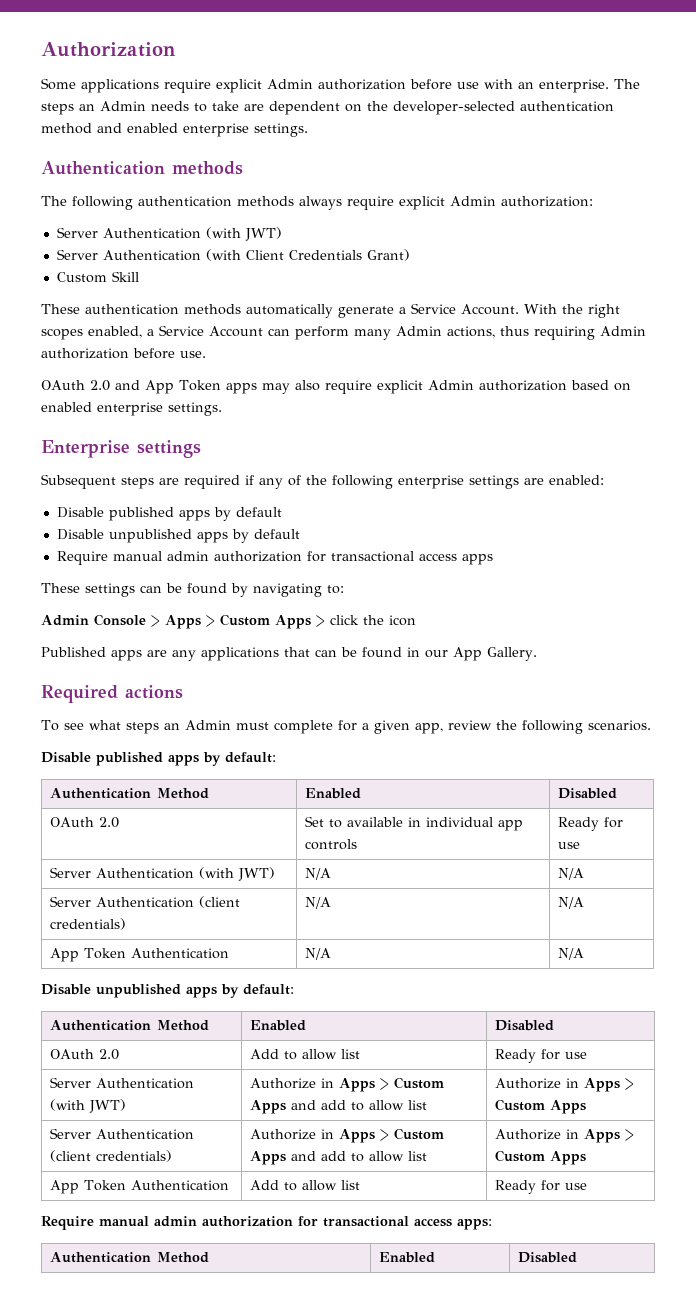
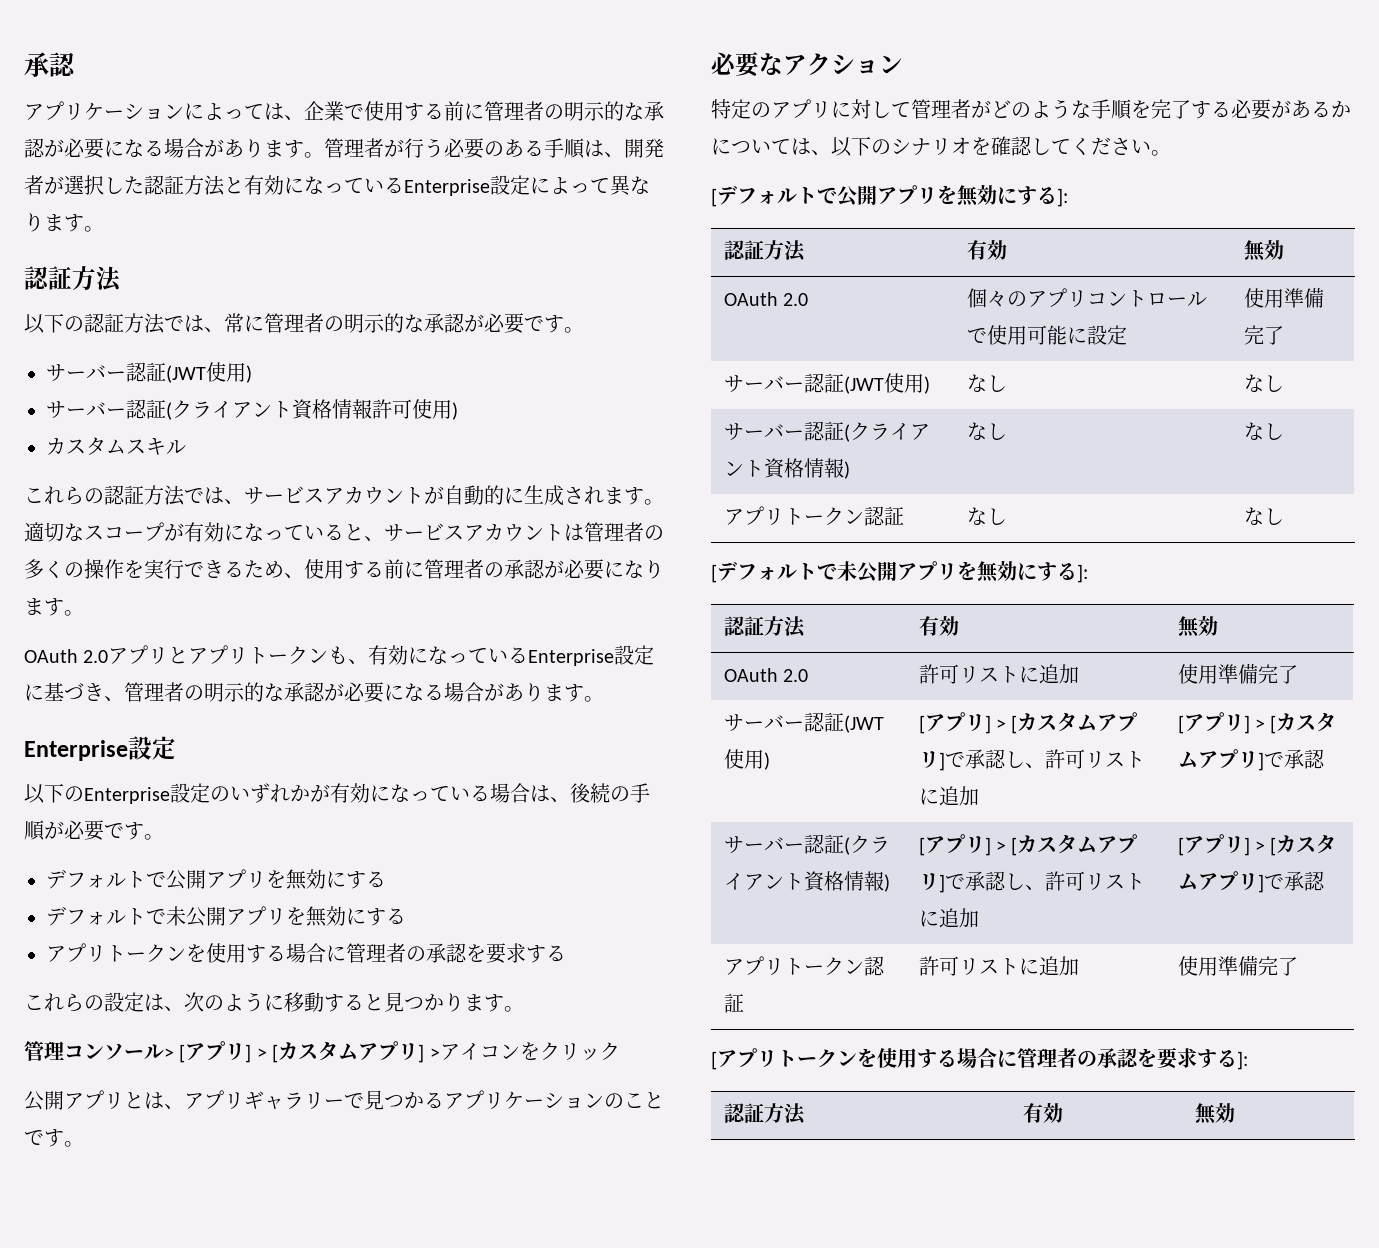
[41,42,176,57] [41,78,640,93] [41,101,614,115] [41,123,308,137] [41,161,243,175] [41,196,593,210] [56,227,282,241] [56,249,410,261] [56,271,139,283] [41,303,620,318] [41,325,646,340] [41,348,206,359] [41,380,631,394] [41,402,222,416] [41,440,201,458] [41,474,604,489] [56,507,282,521] [56,529,300,543] [56,551,493,565] [41,583,344,597] [41,614,416,629] [41,647,537,661] [41,685,183,703] [41,720,651,734] [41,752,276,766] [49,788,209,799] [304,788,361,799] [557,788,617,799] [49,817,119,828] [304,816,523,831] [304,839,357,850] [557,817,623,831] [557,842,580,849] [49,867,275,881] [304,868,331,880] [557,868,584,880] [49,896,240,908] [49,918,126,930] [304,897,331,909] [557,897,584,909] [49,948,229,962] [304,948,331,960] [557,948,584,960] [41,984,294,998] [49,1020,209,1031] [249,1020,306,1031] [494,1020,554,1031] [49,1049,119,1060] [249,1049,360,1060] [494,1049,587,1063] [49,1077,194,1089] [49,1099,126,1113] [249,1077,444,1092] [249,1100,427,1114] [494,1078,634,1092] [494,1099,586,1114] [49,1128,194,1140] [49,1150,172,1162] [249,1128,444,1143] [249,1151,427,1165] [494,1129,634,1143] [494,1150,586,1165] [49,1180,229,1194] [249,1180,360,1191] [494,1180,587,1194] [41,1216,492,1230] [49,1252,209,1263] [378,1252,435,1263] [517,1252,577,1263] Authorization // Some applications require explicit Admin authorization before use with an enterprise. The steps an Admin needs to take are dependent on the developer-selected authentication method and enabled enterprise settings. // Authentication methods // The following authentication methods always require explicit Admin authorization: // Server Authentication (with JWT) // Server Authentication (with Client Credentials Grant) // Custom Skill // These authentication methods automatically generate a Service Account. With the right scopes enabled, a Service Account can perform many Admin actions, thus requiring Admin authorization before use. // OAuth 2.0 and App Token apps may also require explicit Admin authorization based on enabled enterprise settings. // Enterprise settings // Subsequent steps are required if any of the following enterprise settings are enabled: // Disable published apps by default // Disable unpublished apps by default // Require manual admin authorization for transactional access apps // These settings can be found by navigating to: // Admin Console > Apps > Custom Apps > click the icon // Published apps are any applications that can be found in our App Gallery. // Required actions // To see what steps an Admin must complete for a given app, review the following scenarios. // Disable published apps by default: // Authentication Method | Enabled | Disabled // OAuth 2.0 | Set to available in individual app controls | Ready for use // Server Authentication (with JWT) | N/A | N/A // Server Authentication (client credentials) | N/A | N/A // App Token Authentication | N/A | N/A // Disable unpublished apps by default: // Authentication Method | Enabled | Disabled // OAuth 2.0 | Add to allow list | Ready for use // Server Authentication (with JWT) | Authorize in Apps > Custom Apps and add to allow list | Authorize in Apps > Custom Apps // Server Authentication (client credentials) | Authorize in Apps > Custom Apps and add to allow list | Authorize in Apps > Custom Apps // App Token Authentication | Add to allow list | Ready for use // Require manual admin authorization for transactional access apps: // Authentication Method | Enabled | Disabled -> [24,52,76,77] [24,101,664,121] [24,138,664,159] [24,175,650,196] [24,213,104,232] [24,266,122,292] [24,313,584,334] [46,362,252,383] [46,399,458,420] [46,437,186,455] [24,485,664,506] [24,522,664,542] [24,559,664,580] [24,598,84,616] [24,645,655,666] [24,682,604,703] [24,736,176,761] [24,783,650,804] [24,820,164,841] [46,869,386,890] [46,906,406,927] [46,943,566,964] [24,992,524,1012] [24,1041,620,1063] [24,1090,664,1111] [24,1129,84,1147] [711,52,903,77] [711,99,1351,120] [711,136,1171,157] [711,185,1068,207] [723,240,806,262] [966,240,1007,260] [1243,240,1284,262] [723,292,808,306] [966,288,1207,308] [966,325,1127,345] [1243,288,1324,308] [1243,325,1284,345] [723,373,930,394] [966,374,1007,392] [1243,374,1284,392] [723,421,930,442] [723,458,850,479] [966,422,1007,440] [1243,422,1284,440] [723,506,904,526] [966,507,1007,525] [1243,507,1284,525] [711,561,1088,583] [723,616,806,638] [918,616,959,636] [1177,616,1218,638] [723,668,808,682] [918,664,1079,684] [1177,664,1298,684] [723,712,884,733] [723,749,770,770] [918,712,1138,734] [918,749,1145,771] [918,786,979,806] [1177,712,1337,734] [1177,749,1325,771] [723,834,890,855] [723,871,890,892] [918,834,1138,856] [918,871,1145,893] [918,908,979,928] [1177,834,1337,856] [1177,871,1325,893] [723,956,885,976] [723,993,744,1013] [918,956,1079,976] [1177,956,1298,976] [711,1048,1248,1070] [723,1103,806,1125] [1022,1103,1063,1123] [1194,1103,1235,1125] 承認 // アプリケーションによっては、企業で使用する前に管理者の明示的な承認が必要になる場合があります。管理者が行う必要のある手順は、開発者が選択した認証方法と有効になっているEnterprise設定によって異なります。 // 認証方法 // 以下の認証方法では、常に管理者の明示的な承認が必要です。 // サーバー認証(JWT使用) // サーバー認証(クライアント資格情報許可使用) // カスタムスキル // これらの認証方法では、サービスアカウントが自動的に生成されます。適切なスコープが有効になっていると、サービスアカウントは管理者の多くの操作を実行できるため、使用する前に管理者の承認が必要になります。 // OAuth 2.0アプリとアプリトークンも、有効になっているEnterprise設定に基づき、管理者の明示的な承認が必要になる場合があります。 // Enterprise設定 // 以下のEnterprise設定のいずれかが有効になっている場合は、後続の手順が必要です。 // デフォルトで公開アプリを無効にする // デフォルトで未公開アプリを無効にする // アプリトークンを使用する場合に管理者の承認を要求する // これらの設定は、次のように移動すると見つかります。 // 管理コンソール> [アプリ] > [カスタムアプリ] >アイコンをクリック // 公開アプリとは、アプリギャラリーで見つかるアプリケーションのことです。 // 必要なアクション // 特定のアプリに対して管理者がどのような手順を完了する必要があるかについては、以下のシナリオを確認してください。 // [デフォルトで公開アプリを無効にする]: // 認証方法 | 有効 | 無効 // OAuth 2.0 | 個々のアプリコントロールで使用可能に設定 | 使用準備完了 // サーバー認証(JWT使用) | なし | なし // サーバー認証(クライアント資格情報) | なし | なし // アプリトークン認証 | なし | なし // [デフォルトで未公開アプリを無効にする]: // 認証方法 | 有効 | 無効 // OAuth 2.0 | 許可リストに追加 | 使用準備完了 // サーバー認証(JWT使用) | [アプリ] > [カスタムアプリ]で承認し、許可リストに追加 | [アプリ] > [カスタムアプリ]で承認 // サーバー認証(クライアント資格情報) | [アプリ] > [カスタムアプリ]で承認し、許可リストに追加 | [アプリ] > [カスタムアプリ]で承認 // アプリトークン認証 | 許可リストに追加 | 使用準備完了 // [アプリトークンを使用する場合に管理者の承認を要求する]: // 認証方法 | 有効 | 無効

